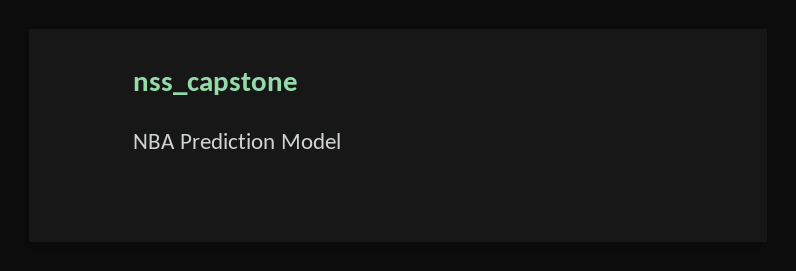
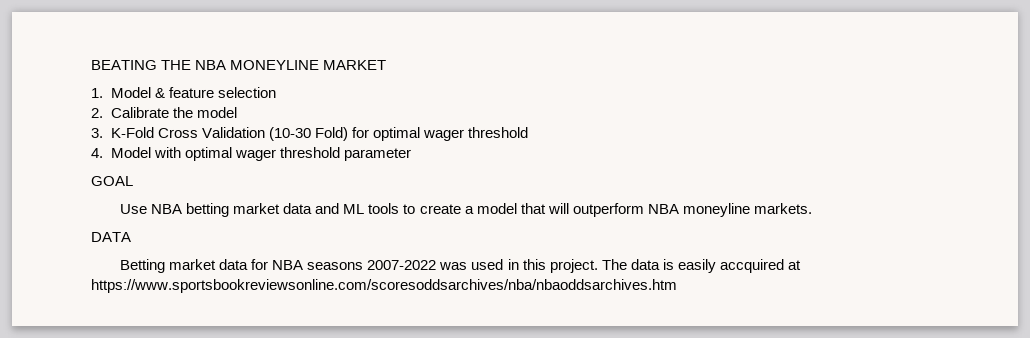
[133,73,298,95] [133,133,342,149] nss_capstone // NBA Prediction Model -> [91,60,387,70] [91,87,276,98] [91,107,237,118] [91,127,528,141] [91,147,411,161] [91,176,133,186] [120,203,812,217] [91,232,131,242] [120,259,801,273] [91,279,677,293] BEATING THE NBA MONEYLINE MARKET // 1. Model & feature selection // 2. Calibrate the model // 3. K-Fold Cross Validation (10-30 Fold) for optimal wager threshold // 4. Model with optimal wager threshold parameter // GOAL // Use NBA betting market data and ML tools to create a model that will outperform NBA moneyline markets. // DATA // Betting market data for NBA seasons 2007-2022 was used in this project. The data is easily accquired at https://www.sportsbookreviewsonline.com/scoresoddsarchives/nba/nbaoddsarchives.htm

